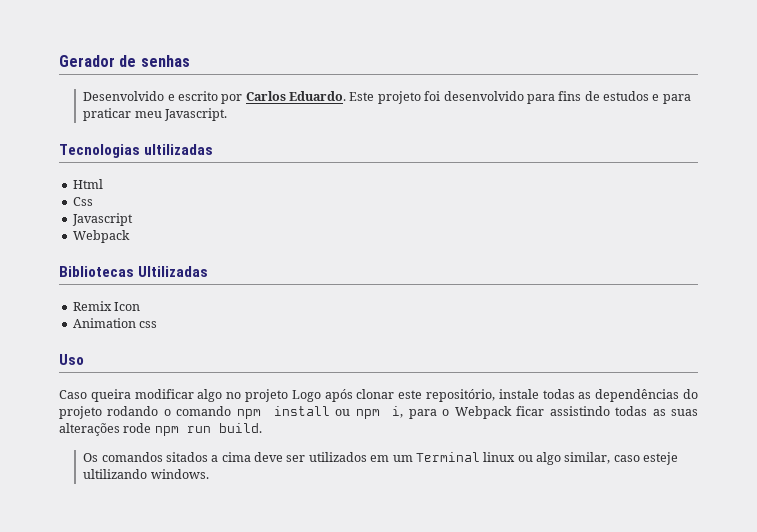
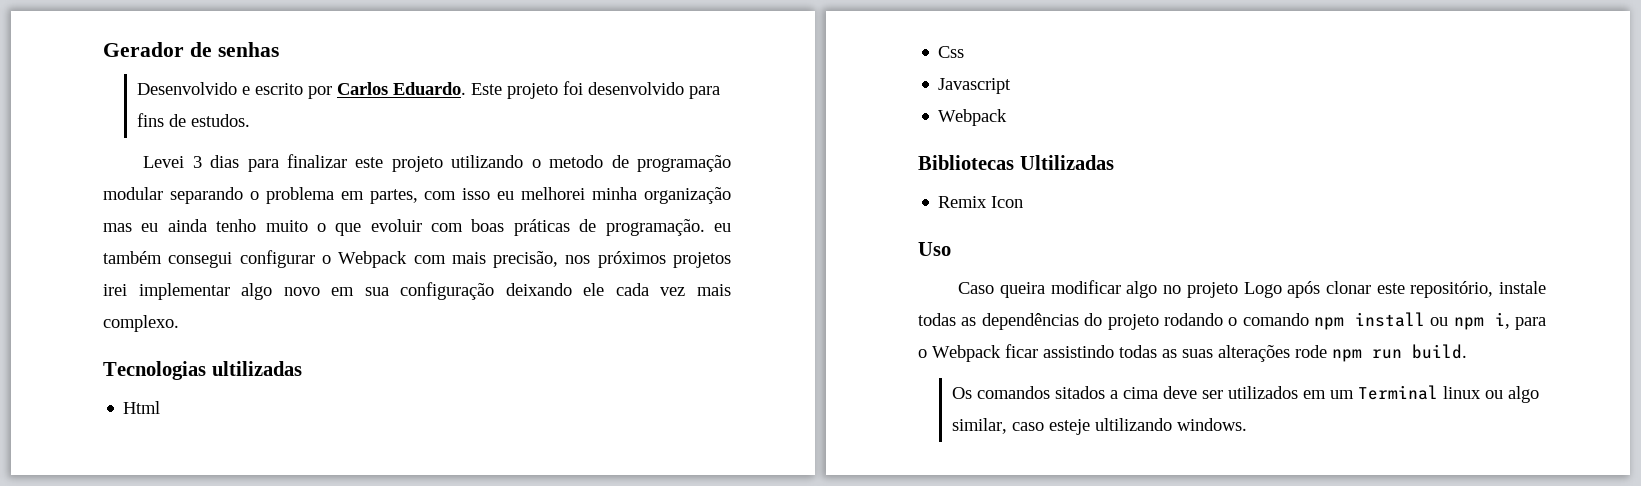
[603,91,691,104] [83,108,227,121] estudos e para praticar meu Javascript. -> [190,114,250,127] [143,154,731,172] [103,187,732,204] [103,219,731,236] [103,250,731,268] [103,282,731,300] [103,315,179,332] estudos. // Levei 3 dias para finalizar este projeto utilizando o metodo de programação modular separando o problema em partes, com isso eu melhorei minha organização mas eu ainda tenho muito o que evoluir com boas práticas de programação. eu também consegui configurar o Webpack com mais precisão, nos próximos projetos irei implementar algo novo em sua configuração deixando ele cada vez mais complexo.
[72,318,158,328] // Animation css -> (1024, 202) none

